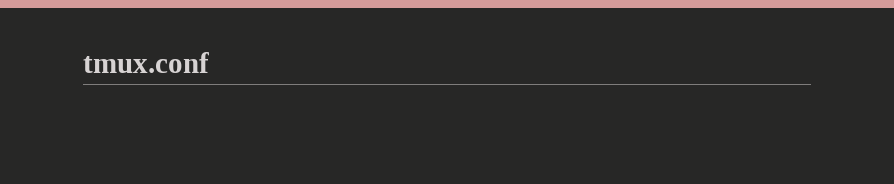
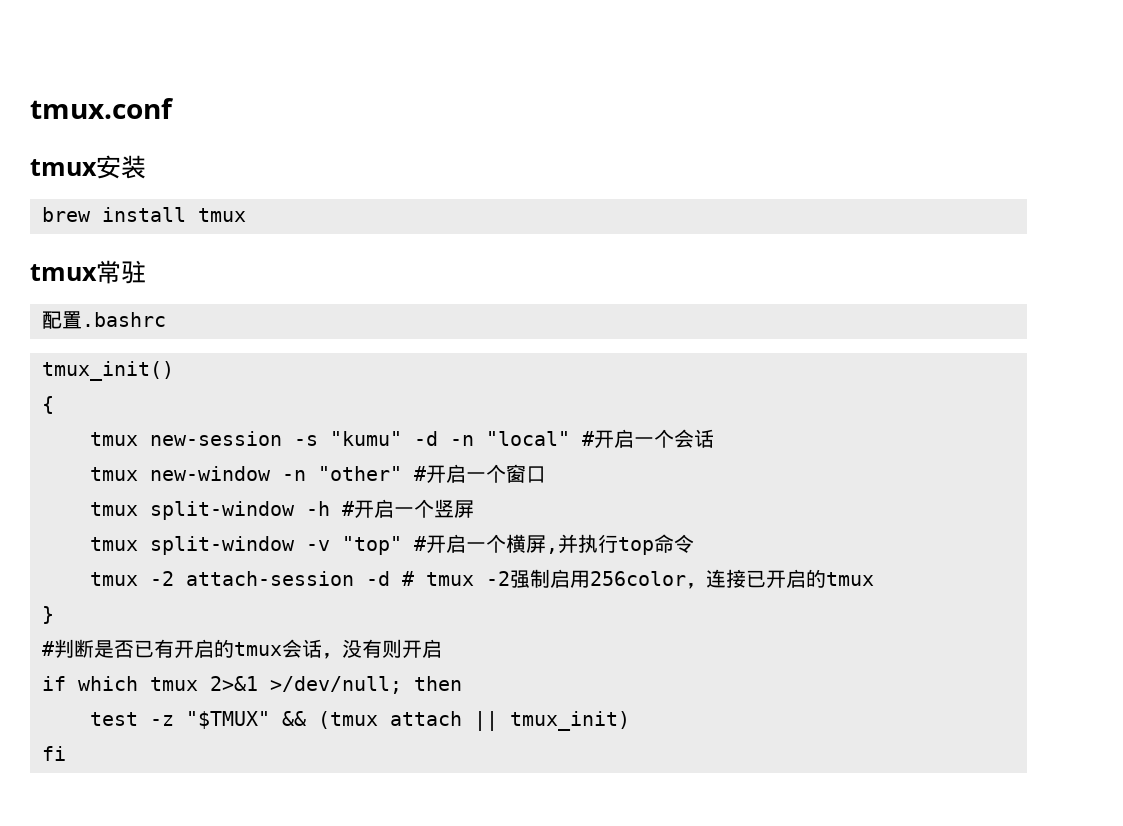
(209, 62) none -> [30,155,146,179] [42,207,246,222] [30,260,146,284] [42,311,166,329] [42,361,174,381] [42,396,54,414] [90,429,714,448] [90,464,546,483] [90,499,474,520] [90,534,694,555] [90,569,874,589] [42,606,54,624] [42,639,442,659] [42,676,462,694] [90,711,630,731] [42,746,66,761] // tmux安装 // brew install tmux // tmux常驻 // 配置.bashrc // tmux_init() // { // tmux new-session -s "kumu" -d -n "local" #开启一个会话 // tmux new-window -n "other" #开启一个窗口 // tmux split-window -h #开启一个竖屏 // tmux split-window -v "top" #开启一个横屏,并执行top命令 // tmux -2 attach-session -d # tmux -2强制启用256color，连接已开启的tmux // } // #判断是否已有开启的tmux会话，没有则开启 // if which tmux 2>&1 >/dev/null; then // test -z "$TMUX" && (tmux attach || tmux_init) // fi

